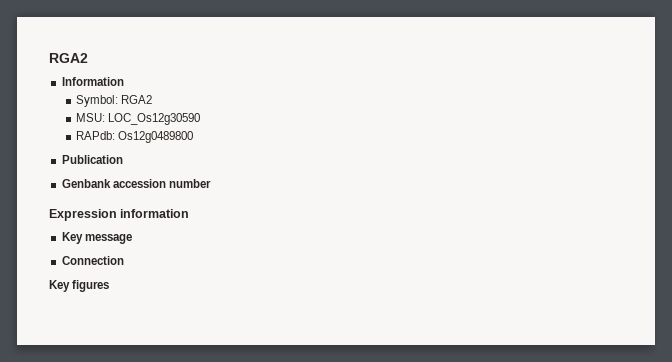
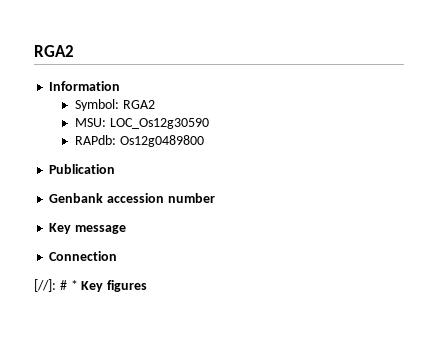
[49,209,190,221] // Expression information -> (215, 198) none
(124, 260) none -> [34,279,78,292] [//]: # *

